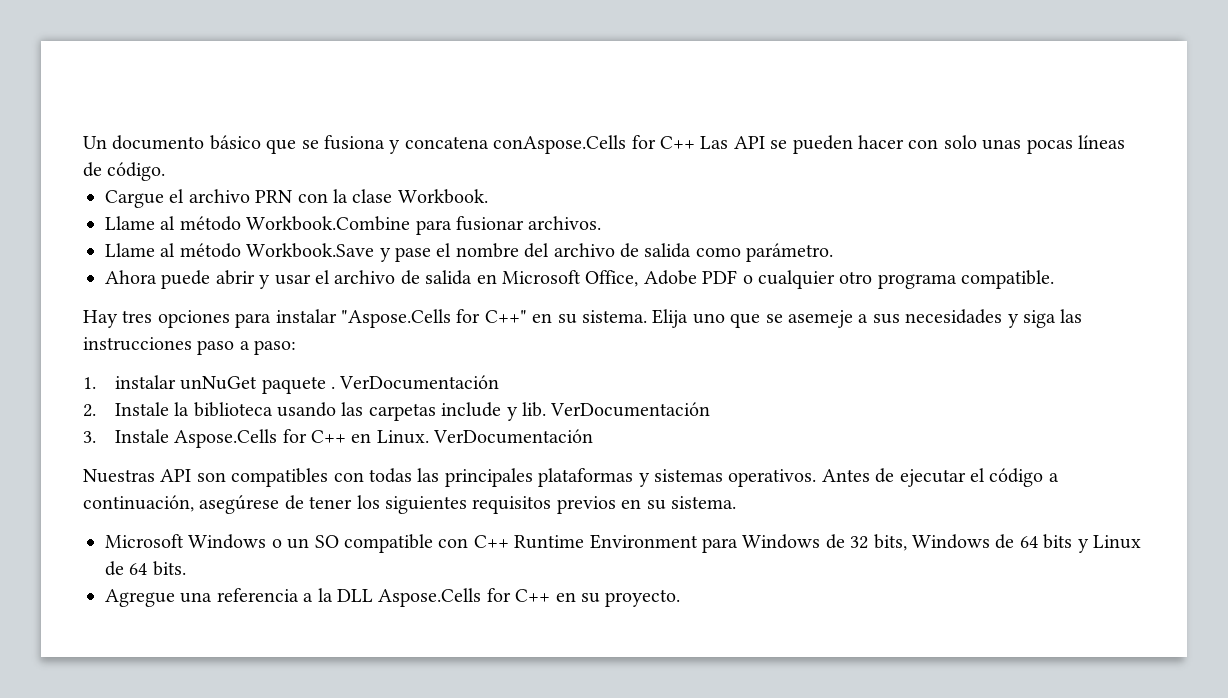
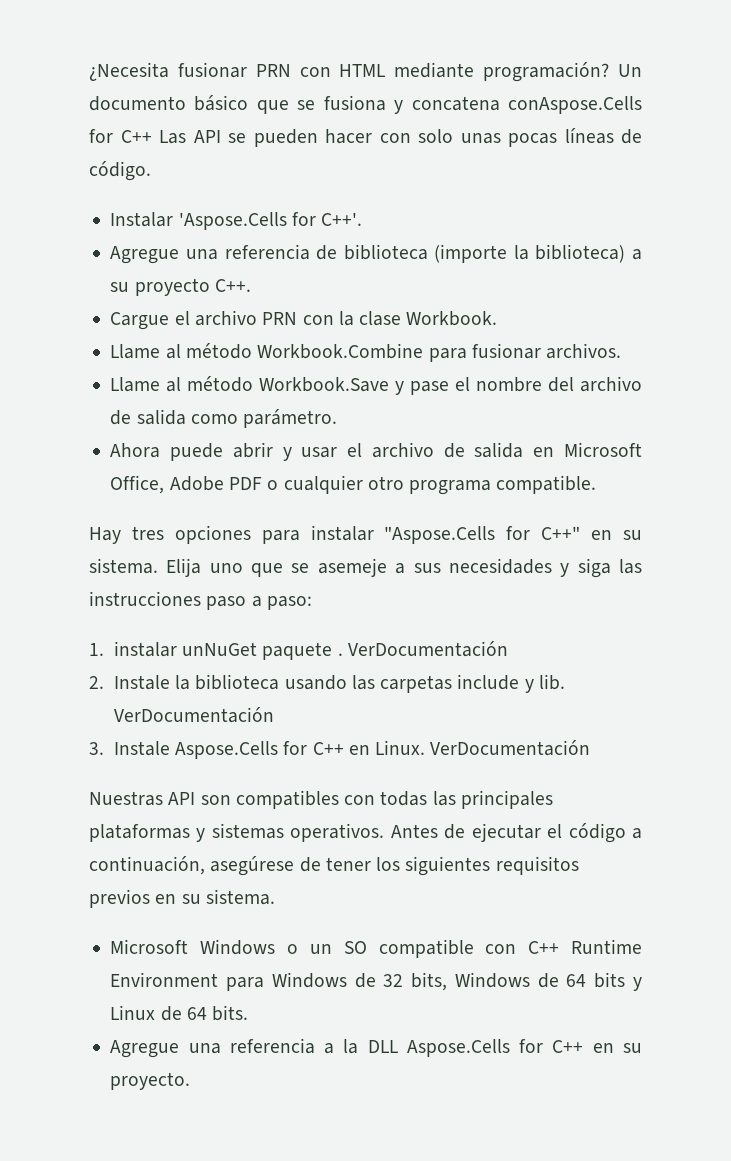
(83, 142) none -> [89,62,610,82] ¿Necesita fusionar PRN con HTML mediante programación?
(166, 171) none -> [110,212,363,230] [110,244,643,264] [110,278,251,296] // Instalar 'Aspose.Cells for C++'. // Agregue una referencia de biblioteca (importe la biblioteca) a su proyecto C++.

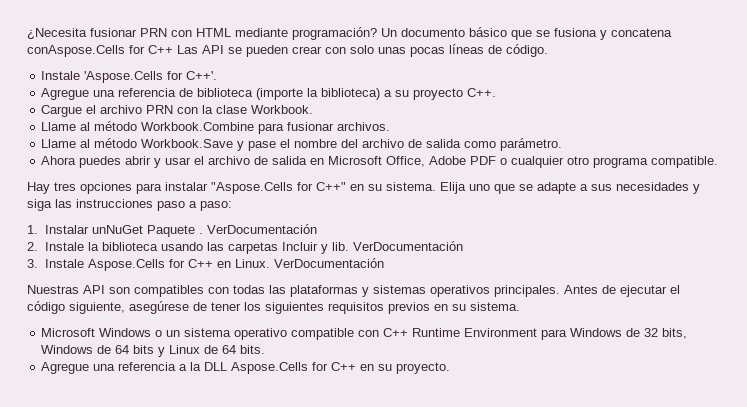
[325,129,372,144] hacer -> [292,46,322,54] crear
[110,212,174,227] Instalar -> [41,71,81,80] Instale
[170,443,224,461] puede -> [79,156,122,168] puedes
[317,558,387,577] asemeje -> [537,182,576,194] adapte
[113,641,333,660] instalar unNuGet paquete -> [44,225,195,237] Instalar unNuGet Paquete
[457,674,520,690] include -> [281,242,318,251] Incluir
[460,790,553,809] principales -> (286, 289) none
[290,823,385,842] operativos. -> [430,285,560,297] operativos principales.
[632,828,643,839] [89,856,205,875] a continuación, -> [69,302,125,314] siguiente,
[343,941,367,954] SO -> [184,328,288,340] sistema operativo

